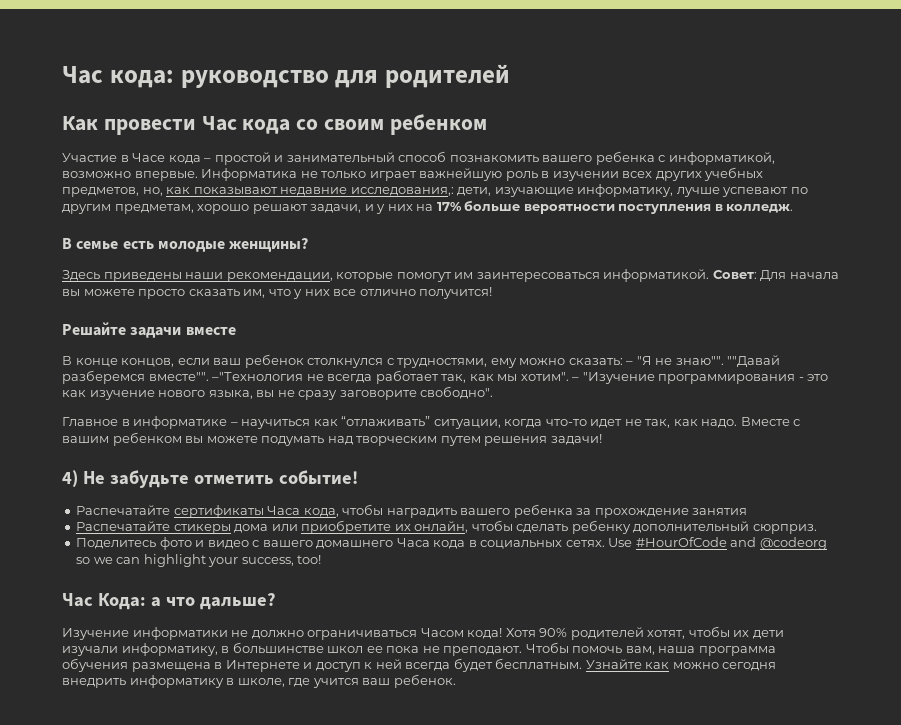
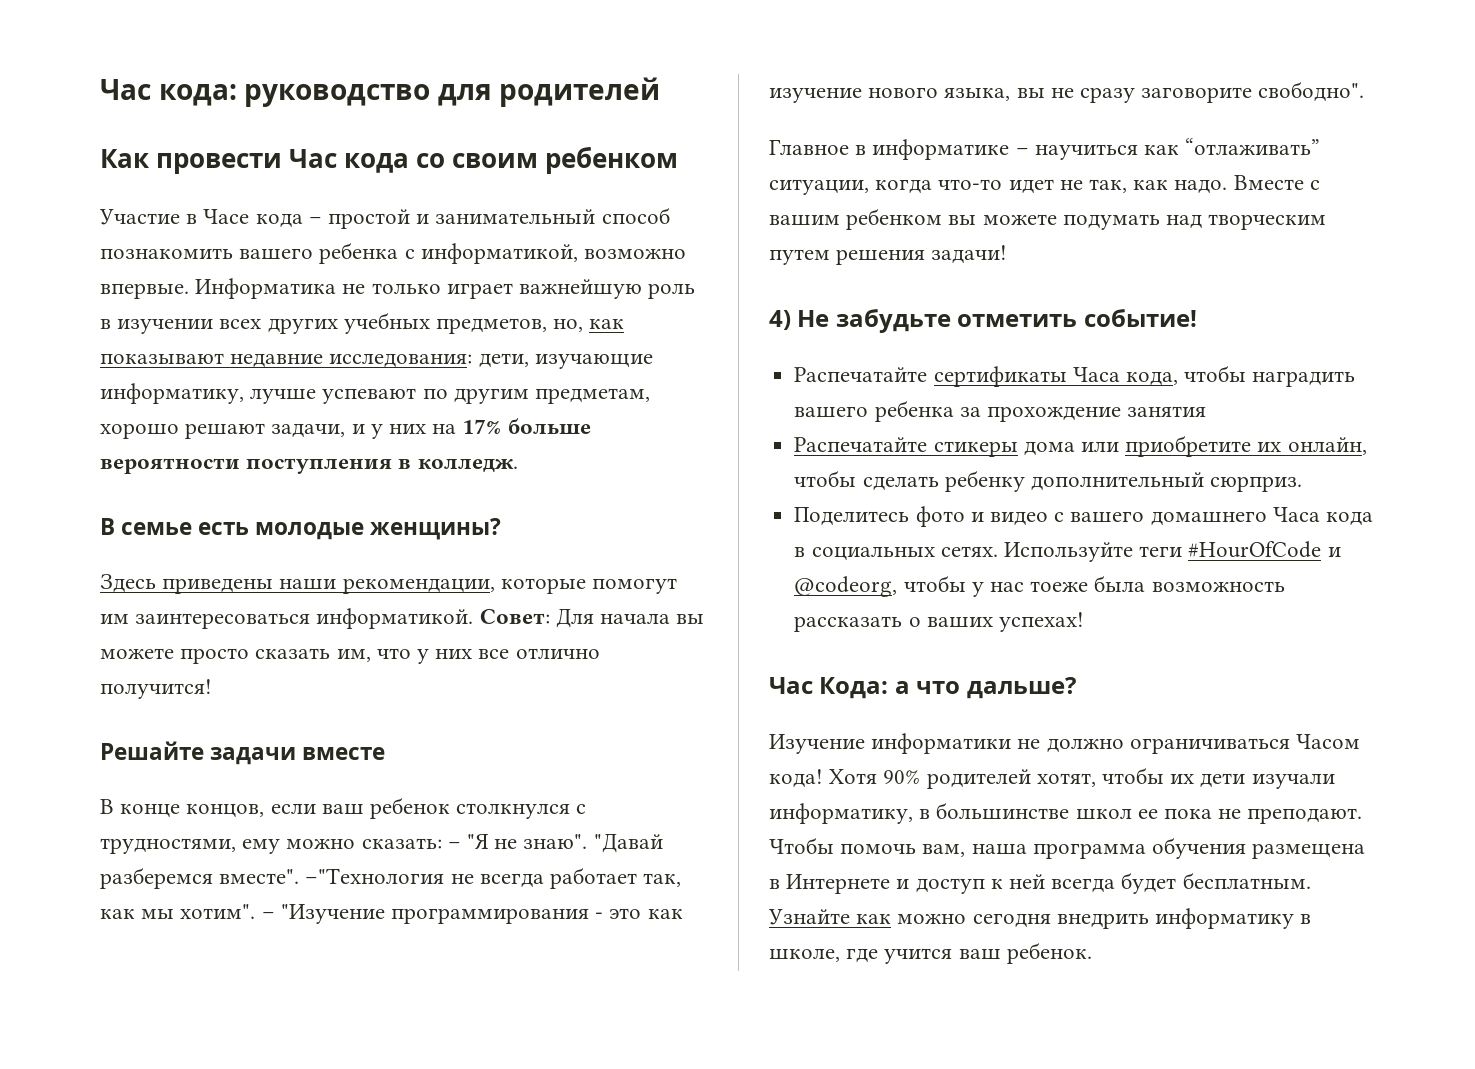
[350,187,454,196] исследования,: -> [329,353,473,368] исследования:
[675,355,781,368] [62,370,209,384] знаю"". ""Давай разберемся вместе"". -> [523,833,663,853] [100,867,300,889] знаю". "Давай разберемся вместе".
[608,537,827,550] [76,554,322,567] Use #HourOfCode and @codeorg so we can highlight your success, too! -> [1003,541,1341,562] [794,575,1285,597] [794,612,1084,632] Используйте теги #HourOfCode и @codeorg, чтобы у нас тоеже была возможность рассказать о ваших успехах!

